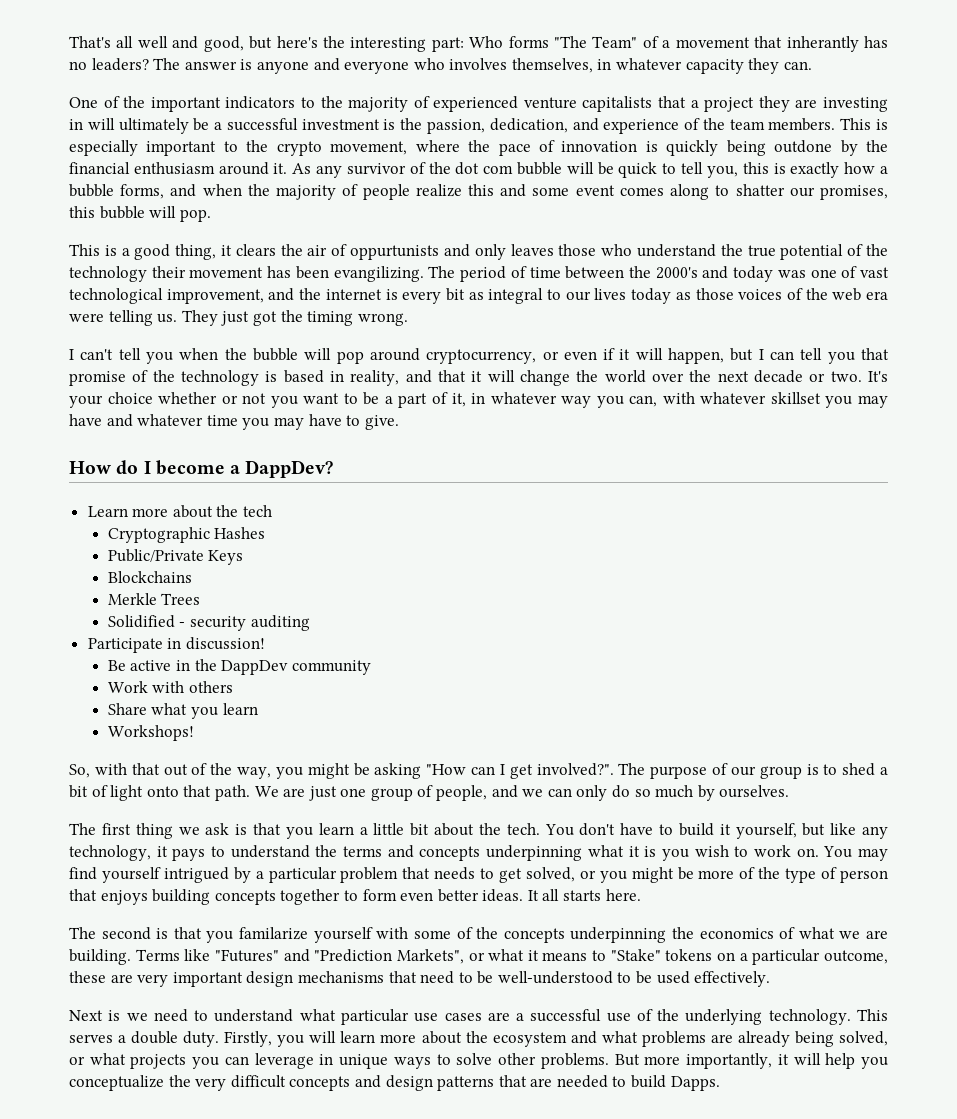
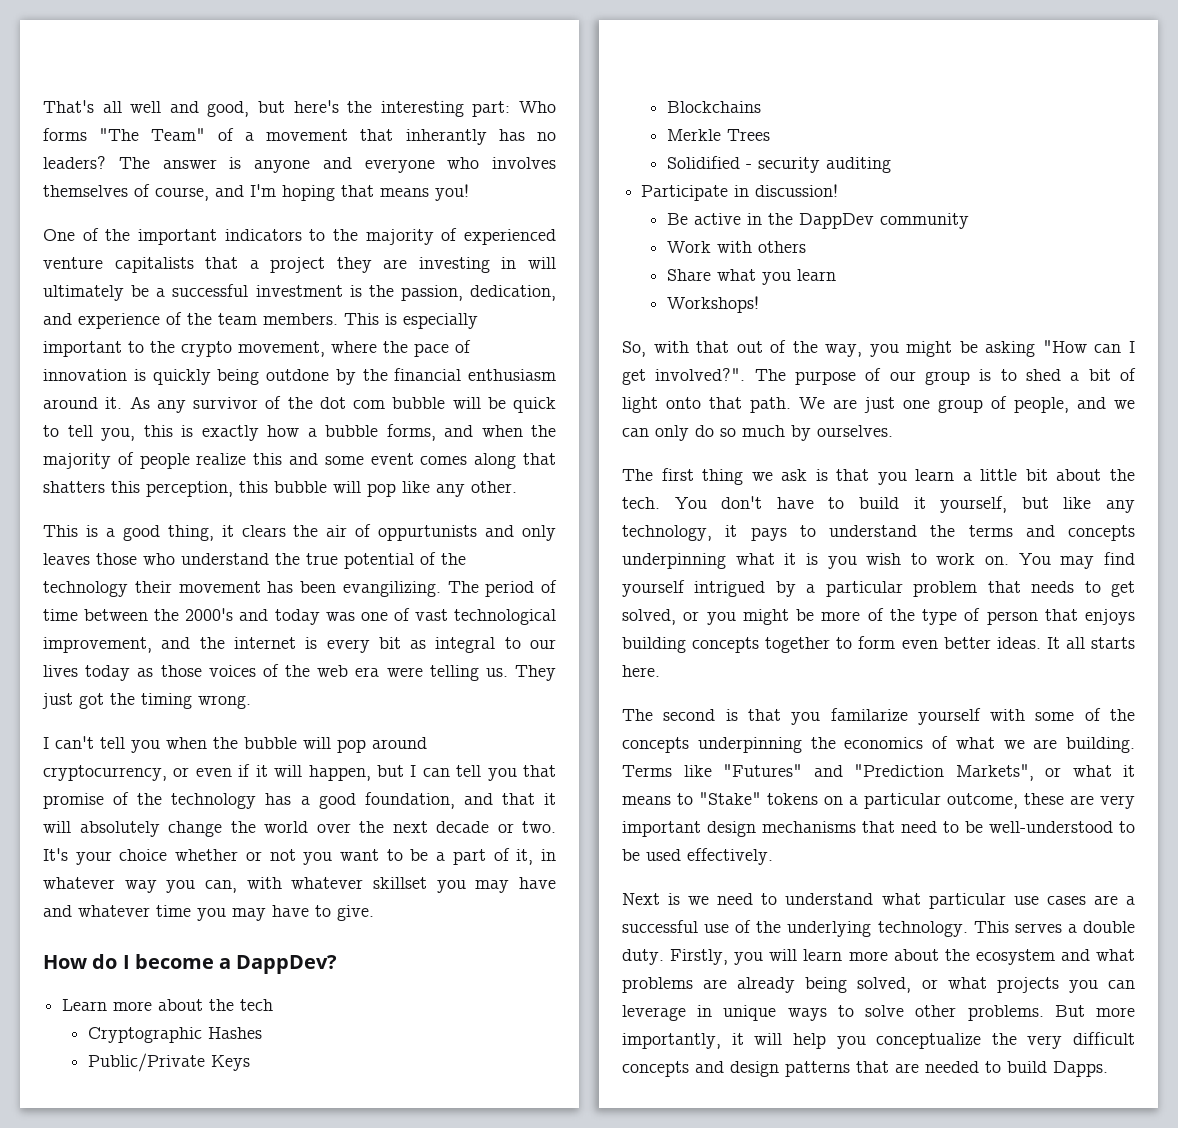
[511,58,812,74] themselves, in whatever capacity they can. -> [43,184,469,201] themselves of course, and I'm hoping that means you!
[715,184,888,200] [69,206,211,222] to shatter our promises, this bubble will pop. -> [523,453,556,465] [43,481,517,497] that shatters this perception, this bubble will pop like any other.
[265,370,400,386] is based in reality, -> [265,792,455,809] has a good foundation,
(515, 376) none -> [79,821,160,837] absolutely

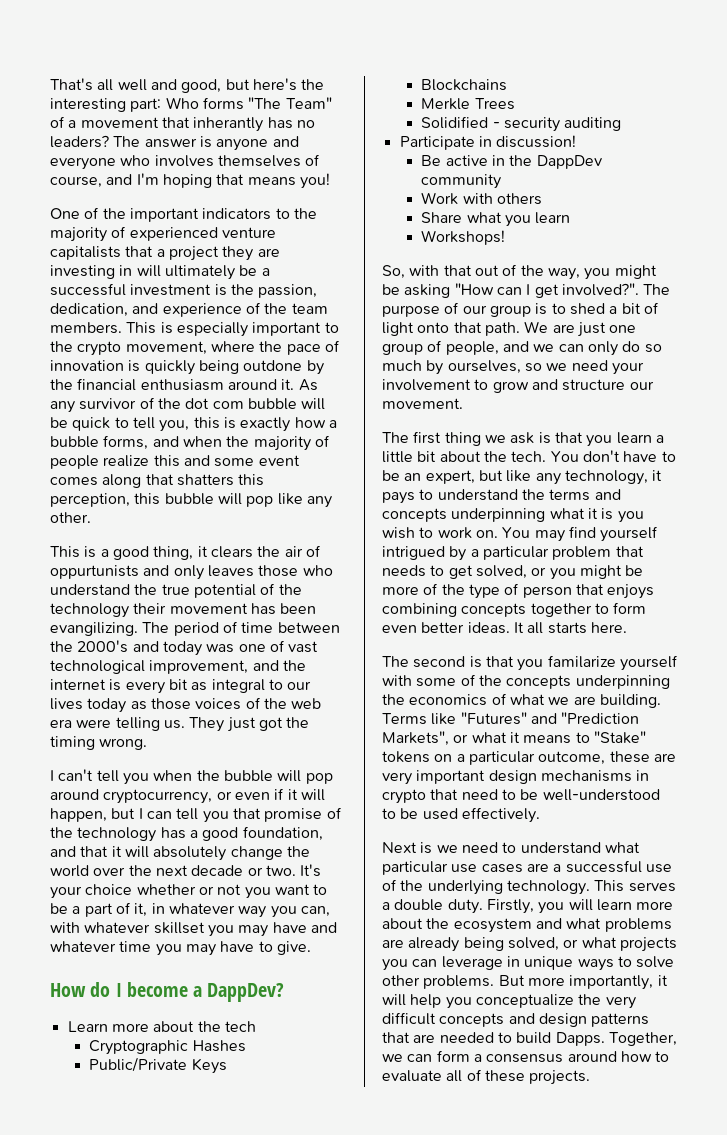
[817,425,893,437] ourselves. -> [447,360,644,375] [382,379,654,393] [382,398,463,409] ourselves, so we need your involvement to grow and structure our movement.
[859,496,1008,513] build it yourself, -> [382,470,475,484] be an expert,
[622,637,686,653] building -> [382,603,457,617] combining
(856, 827) none -> [636,770,650,781] [382,789,426,804] in crypto
(1108, 1069) none -> [608,1032,677,1046] [382,1050,670,1063] [382,1069,591,1085] Together, we can form a consensus around how to evaluate all of these projects.

